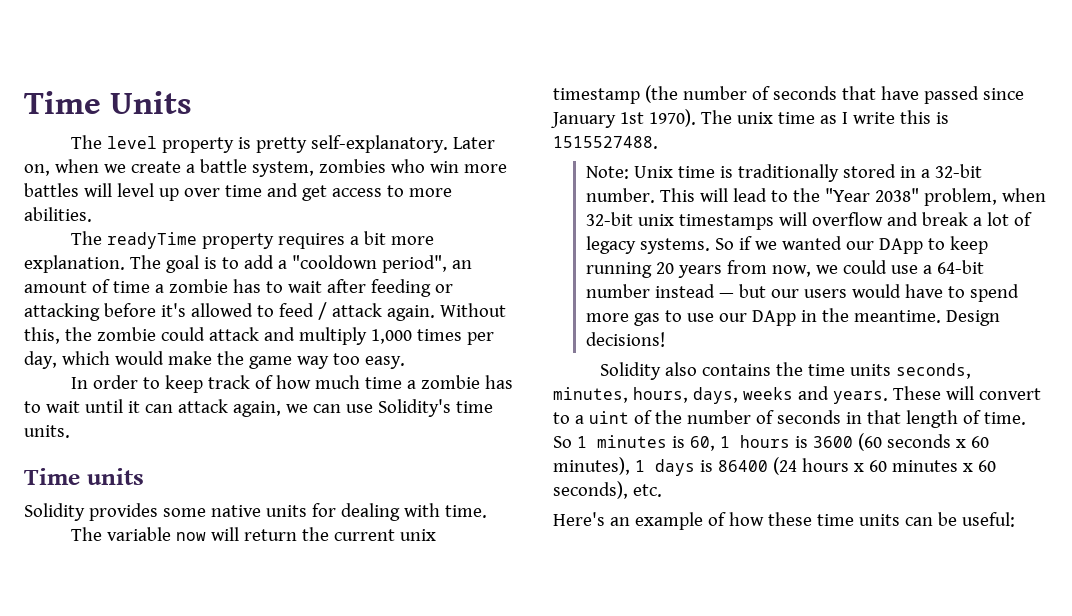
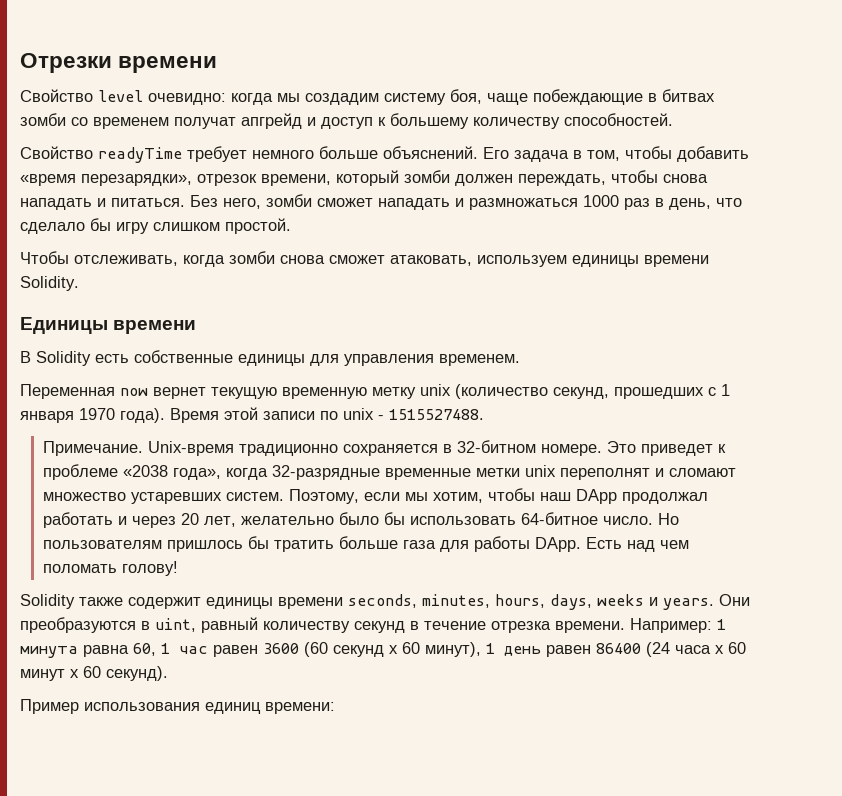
[24,91,193,114] [70,135,495,153] [24,159,507,177] [24,183,452,201] [24,207,92,222] [70,231,434,249] [24,255,472,273] [24,279,453,297] [24,302,506,321] [24,327,494,345] [24,351,405,369] [70,375,513,393] [24,399,493,417] [24,425,70,438] [24,468,144,485] [24,503,487,521] [70,527,436,541] [553,85,1024,104] [551,109,949,128] [553,136,658,149] [585,164,982,182] [585,188,1046,206] [585,212,1032,230] [585,236,988,254] [585,260,984,278] [585,284,1019,302] [585,308,1000,326] [585,332,665,347] [599,362,891,380] Time Units // The level property is pretty self-explanatory. Later on, when we create a battle system, zombies who win more battles will level up over time and get access to more abilities. // The readyTime property requires a bit more explanation. The goal is to add a "cooldown period", an amount of time a zombie has to wait after feeding or attacking before it's allowed to feed / attack again. Without this, the zombie could attack and multiply 1,000 times per day, which would make the game way too easy. // In order to keep track of how much time a zombie has to wait until it can attack again, we can use Solidity's time units. // Time units // Solidity provides some native units for dealing with time. // The variable now will return the current unix timestamp (the number of seconds that have passed since January 1st 1970). The unix time as I write this is 1515527488. // Note: Unix time is traditionally stored in a 32-bit number. This will lead to the "Year 2038" problem, when 32-bit unix timestamps will overflow and break a lot of legacy systems. So if we wanted our DApp to keep running 20 years from now, we could use a 64-bit number instead — but our users would have to spend more gas to use our DApp in the meantime. Design decisions! // Solidity also contains the time units -> [20,53,218,73] [20,89,715,105] [20,113,673,129] [20,146,749,163] [20,170,708,186] [20,194,742,210] [20,218,291,234] [20,251,709,267] [20,276,79,291] [20,317,197,334] [20,350,520,366] [20,384,730,399] [20,407,484,423] [42,440,726,456] [42,464,736,480] [42,488,708,504] [42,512,679,528] [42,536,689,552] [42,561,178,576] [20,594,343,609] Отрезки времени // Свойство level очевидно: когда мы создадим систему боя, чаще побеждающие в битвах зомби со временем получат апгрейд и доступ к большему количеству способностей. // Свойство readyTime требует немного больше объяснений. Его задача в том, чтобы добавить «время перезарядки», отрезок времени, который зомби должен переждать, чтобы снова нападать и питаться. Без него, зомби сможет нападать и размножаться 1000 раз в день, что сделало бы игру слишком простой. // Чтобы отслеживать, когда зомби снова сможет атаковать, используем единицы времени Solidity. // Единицы времени // В Solidity есть собственные единицы для управления временем. // Переменная now вернет текущую временную метку unix (количество секунд, прошедших с 1 января 1970 года). Время этой записи по unix - 1515527488. // Примечание. Unix-время традиционно сохраняется в 32-битном номере. Это приведет к проблеме «2038 года», когда 32-разрядные временные метки unix переполнят и сломают множество устаревших систем. Поэтому, если мы хотим, чтобы наш DApp продолжал работать и через 20 лет, желательно было бы использовать 64-битное число. Но пользователям пришлось бы тратить больше газа для работы DApp. Есть над чем поломать голову! // Solidity также содержит единицы времени
[797,386,1041,404] [553,410,1026,428] [553,435,808,451] and years. These will convert to a uint of the number of seconds in that length of time. So 1 minutes is 60, 1 hours is -> [649,594,750,610] [20,617,726,633] [20,643,258,658] и years. Они преобразуются в uint, равный количеству секунд в течение отрезка времени. Например: 1 минута равна 60, 1 час равен
[886,434,989,448] [553,457,713,476] seconds x 60 minutes), 1 days is -> [333,642,591,657] секунд x 60 минут), 1 день равен
[801,458,996,472] [553,481,662,499] [553,512,1015,530] hours x 60 minutes x 60 seconds), etc. // Here's an example of how these time units can be useful: -> [675,642,746,654] [20,666,168,681] [20,699,335,714] часа x 60 минут x 60 секунд). // Пример использования единиц времени:

